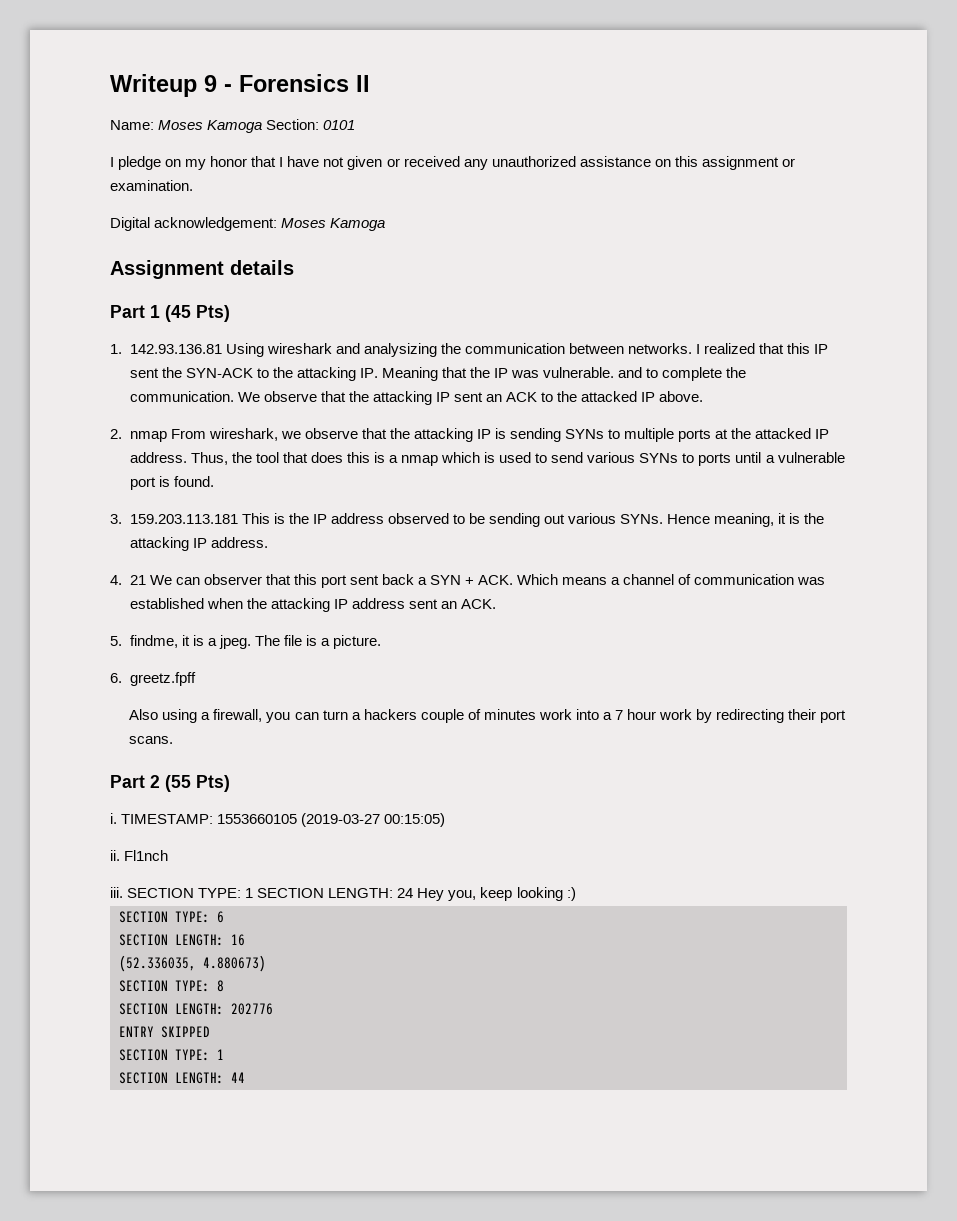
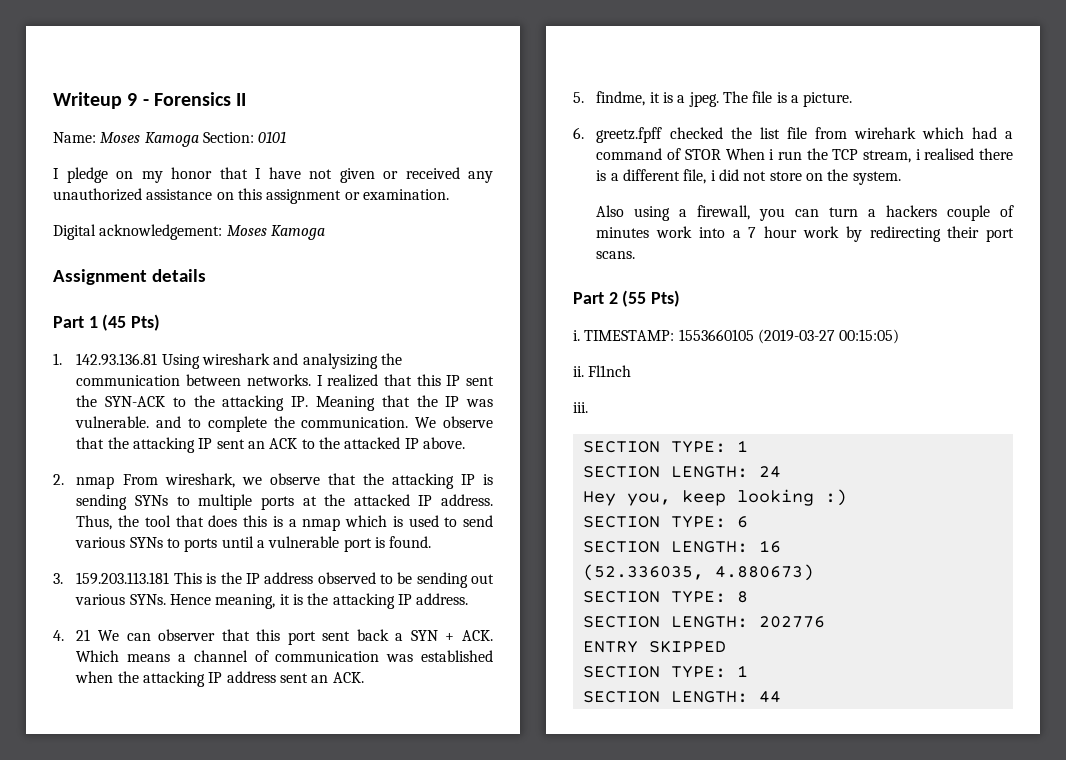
(196, 679) none -> [669,127,1013,139] [596,148,1013,163] [596,169,901,185] checked the list file from wirehark which had a command of STOR When i run the TCP stream, i realised there is a different file, i did not store on the system.
[127,888,254,898] SECTION TYPE: 1 -> [582,440,748,453] // SECTION TYPE: 1 //
(414, 893) none -> (781, 472) //

